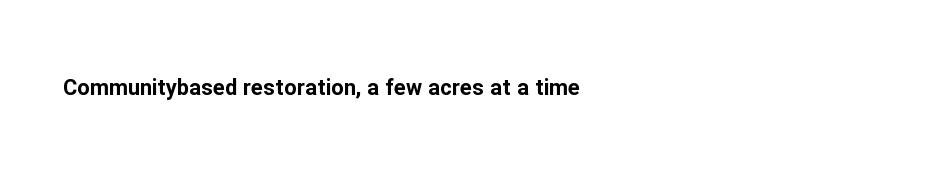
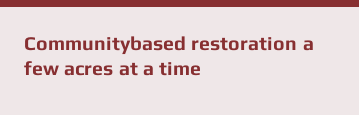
[242,78,361,99] restoration, -> [191,37,298,51] restoration

